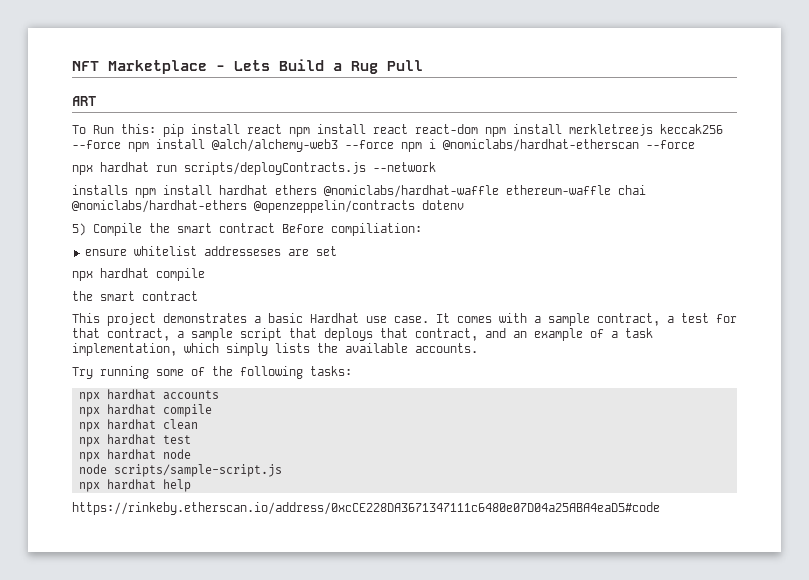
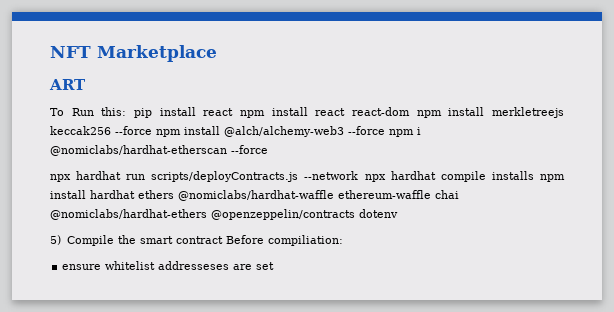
[216,59,423,74] - Lets Build a Rug Pull -> (217, 53) none
(436, 167) // -> [364,171,486,182] npx hardhat compile
[72,268,205,281] [72,291,198,301] [72,313,737,326] [72,328,653,341] [72,343,478,356] [72,366,352,379] [78,389,219,402] [78,404,212,417] [78,419,198,432] [78,434,191,447] [78,449,191,462] [78,464,282,477] [78,479,191,492] [72,502,660,515] // npx hardhat compile // the smart contract // This project demonstrates a basic Hardhat use case. It comes with a sample contract, a test for that contract, a sample script that deploys that contract, and an example of a task implementation, which simply lists the available accounts. // Try running some of the following tasks: // npx hardhat accounts // npx hardhat compile // npx hardhat clean // npx hardhat test // npx hardhat node // node scripts/sample-script.js // npx hardhat help // https://rinkeby.etherscan.io/address/0xcCE228DA3671347111c6480e07D04a25ABA4eaD5#code -> (275, 266) none

